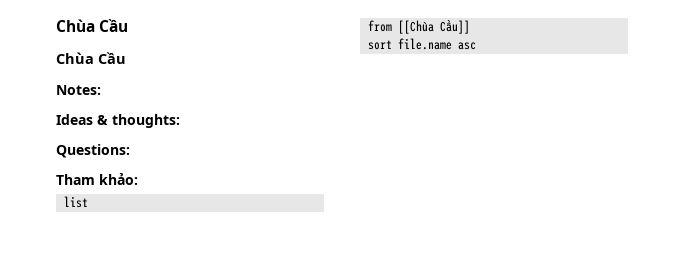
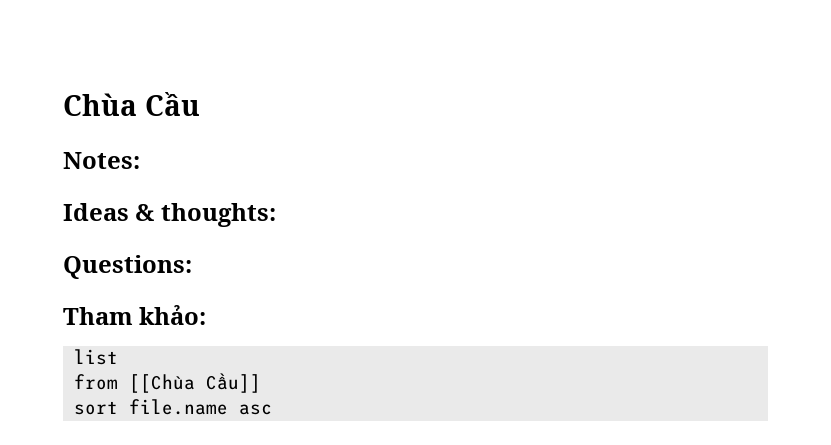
[56,19,129,32] [56,52,126,64] Chùa Cầu // Chùa Cầu -> [63,92,200,116] Chùa Cầu

